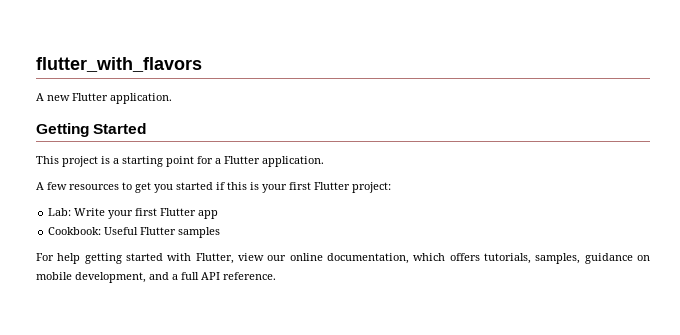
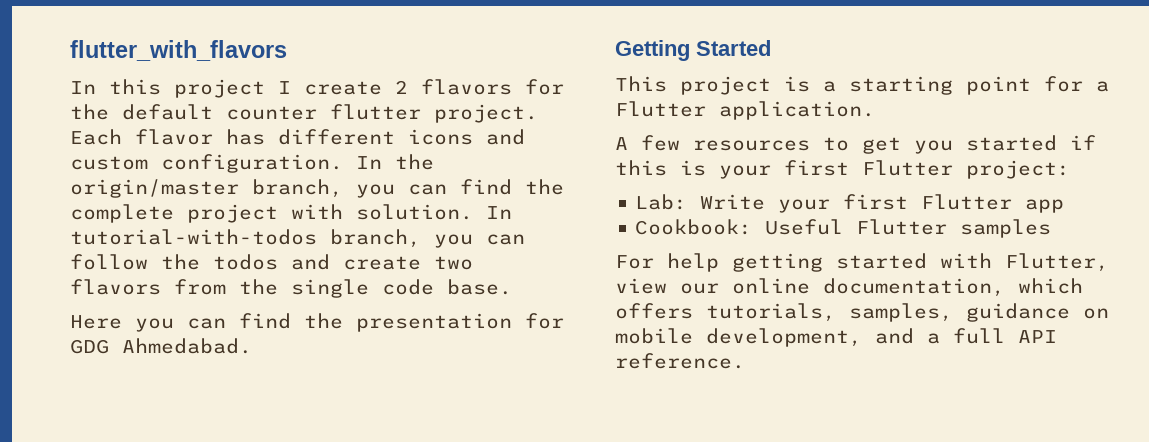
[36,93,172,104] A new Flutter application. -> [70,79,564,98] [70,104,538,123] [70,129,525,145] [70,154,434,173] [70,179,564,198] [70,204,512,223] [70,229,525,248] [70,254,473,270] [70,279,512,298] [70,313,564,332] [70,338,252,354] In this project I create 2 flavors for the default counter flutter project. Each flavor has different icons and custom configuration. In the origin/master branch, you can find the complete project with solution. In tutorial-with-todos branch, you can follow the todos and create two flavors from the single code base. // Here you can find the presentation for GDG Ahmedabad.

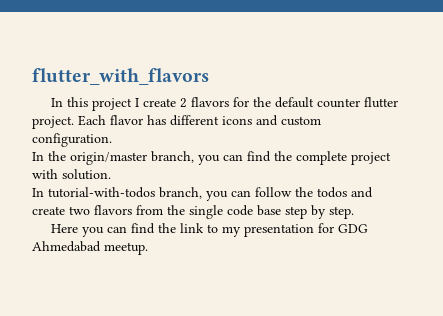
(343, 163) none -> (112, 140) //
(473, 212) none -> (111, 174) //
[447,279,512,295] base. -> [257,205,354,219] base step by step.
[356,313,564,332] [70,338,252,354] [615,40,771,61] [615,76,1109,95] [615,101,875,120] [615,135,1096,154] [615,160,1070,179] [635,194,1065,213] [635,219,1052,238] [615,253,1109,272] [615,278,1083,297] [615,303,1109,322] [615,328,1057,347] [615,353,745,369] presentation for GDG Ahmedabad. // Getting Started // This project is a starting point for a Flutter application. // A few resources to get you started if this is your first Flutter project: // Lab: Write your first Flutter app // Cookbook: Useful Flutter samples // For help getting started with Flutter, view our online documentation, which offers tutorials, samples, guidance on mobile development, and a full API reference. -> [180,223,369,237] [32,241,148,255] link to my presentation for GDG Ahmedabad meetup.

